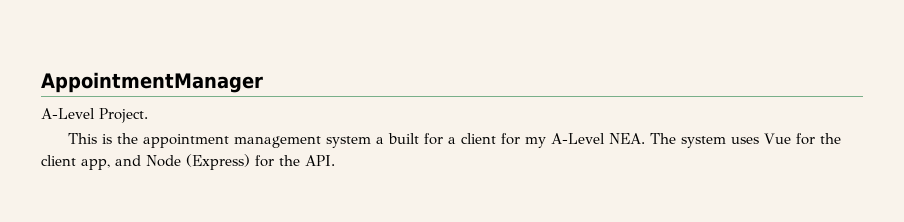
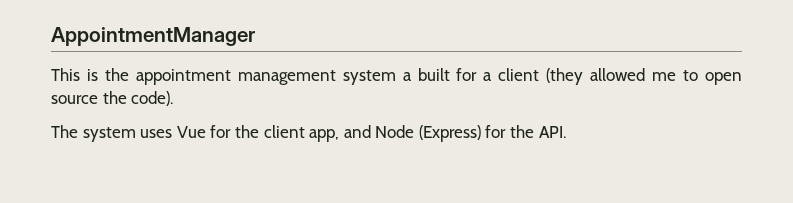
[41,108,148,123] // A-Level Project. -> (255, 36) none
[501,133,646,148] for my A-Level NEA. -> [546,68,742,85] [51,91,174,106] (they allowed me to open source the code). //

